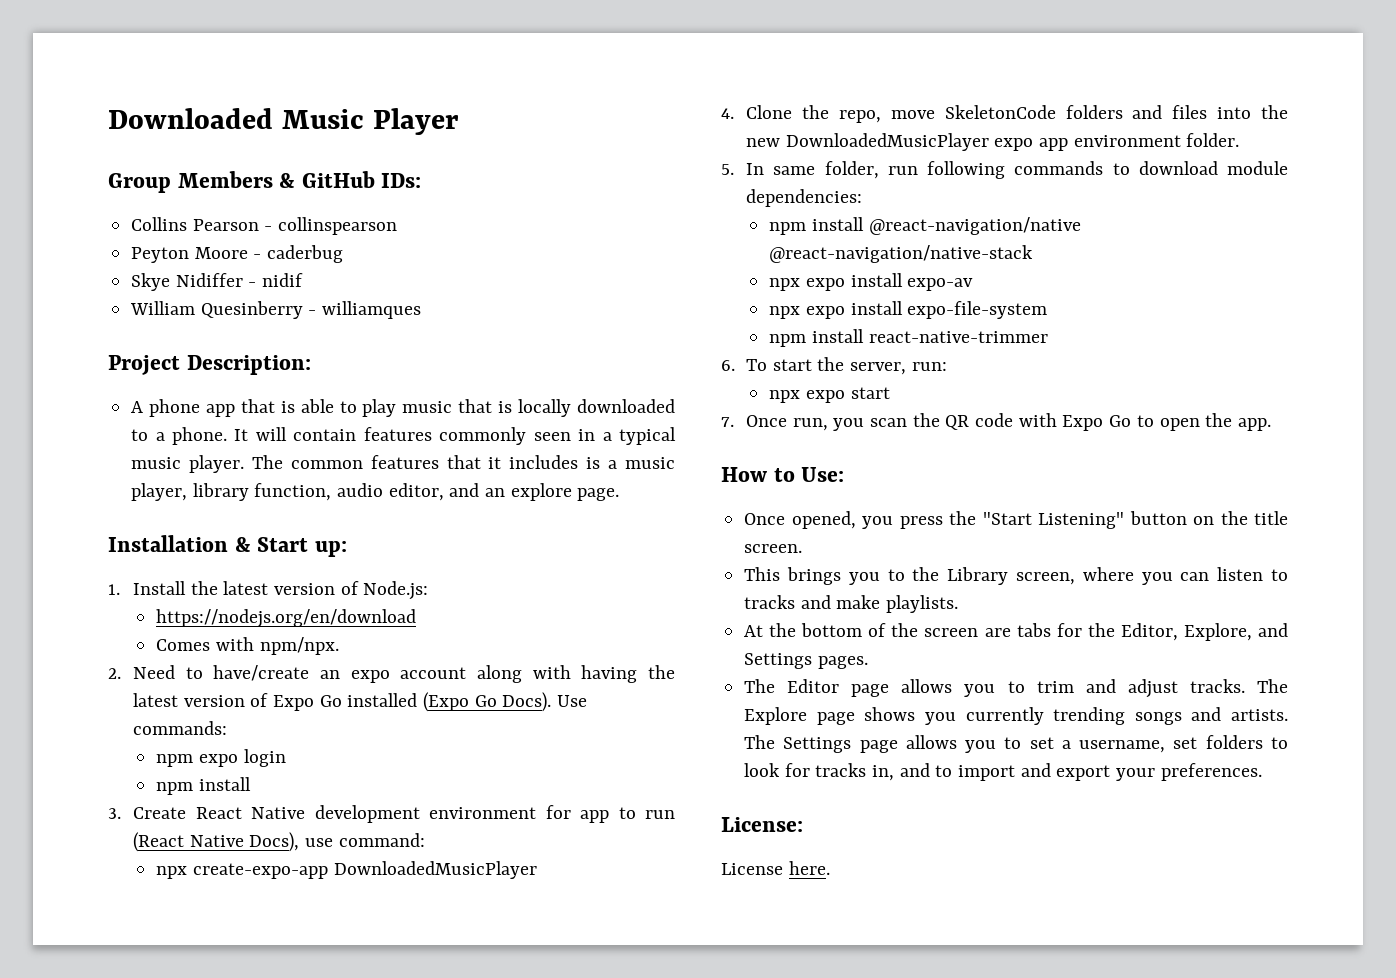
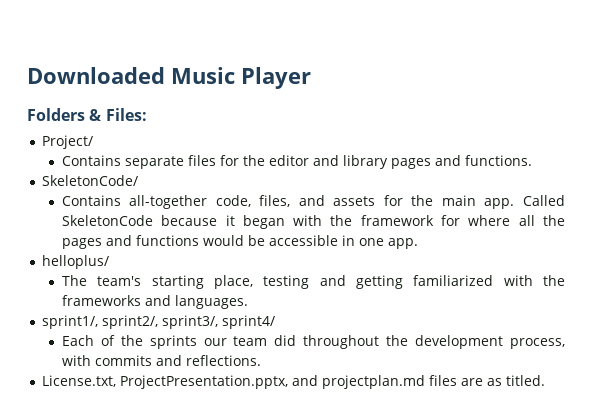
[108,171,422,193] [131,217,398,235] [131,245,344,263] [131,273,304,291] [130,301,422,319] [108,355,311,375] [131,399,676,417] [131,427,676,445] [131,455,675,473] [131,483,620,501] [108,535,347,557] [108,581,429,600] [156,609,417,628] [156,637,339,655] [108,665,675,683] [133,692,588,712] [133,721,228,735] [156,749,286,767] [156,777,251,795] [108,805,675,823] [133,832,425,852] [156,861,537,879] [721,105,1288,123] [746,133,1240,151] [721,161,1288,179] [746,189,863,207] [769,217,1081,235] [769,245,1034,263] [769,273,974,291] [769,301,1048,319] [769,329,1048,347] [721,357,947,375] [769,387,890,403] [721,413,1271,431] [721,467,845,482] [744,511,1288,529] [744,544,803,553] [744,567,1288,585] [744,595,959,613] [744,623,1288,641] [744,653,868,669] [744,679,1288,698] [744,707,1288,725] [744,735,1288,753] [744,763,1262,781] [721,817,803,832] [721,861,830,875] Group Members & GitHub IDs: // Collins Pearson - collinspearson // Peyton Moore - caderbug // Skye Nidiffer - nidif // William Quesinberry - williamques // Project Description: // A phone app that is able to play music that is locally downloaded to a phone. It will contain features commonly seen in a typical music player. The common features that it includes is a music player, library function, audio editor, and an explore page. // Installation & Start up: // 1. Install the latest version of Node.js: // https://nodejs.org/en/download // Comes with npm/npx. // 2. Need to have/create an expo account along with having the latest version of Expo Go installed (Expo Go Docs). Use commands: // npm expo login // npm install // 3. Create React Native development environment for app to run (React Native Docs), use command: // npx create-expo-app DownloadedMusicPlayer // 4. Clone the repo, move SkeletonCode folders and files into the new DownloadedMusicPlayer expo app environment folder. // 5. In same folder, run following commands to download module dependencies: // npm install @react-navigation/native @react-navigation/native-stack // npx expo install expo-av // npx expo install expo-file-system // npm install react-native-trimmer // 6. To start the server, run: // npx expo start // 7. Once run, you scan the QR code with Expo Go to open the app. // How to Use: // Once opened, you press the "Start Listening" button on the title screen. // This brings you to the Library screen, where you can listen to tracks and make playlists. // At the bottom of the screen are tabs for the Editor, Explore, and Settings pages. // The Editor page allows you to trim and adjust tracks. The Explore page shows you currently trending songs and artists. The Settings page allows you to set a username, set folders to look for tracks in, and to import and export your preferences. // License: // License here. -> [27,108,147,121] [42,135,94,149] [61,155,532,169] [42,175,139,186] [61,195,565,209] [61,215,565,229] [61,235,418,249] [42,255,110,269] [61,275,565,289] [61,295,248,309] [42,315,276,329] [61,335,565,349] [61,355,261,366] [42,375,546,389] Folders & Files: // Project/ // Contains separate files for the editor and library pages and functions. // SkeletonCode/ // Contains all-together code, files, and assets for the main app. Called SkeletonCode because it began with the framework for where all the pages and functions would be accessible in one app. // helloplus/ // The team's starting place, testing and getting familiarized with the frameworks and languages. // sprint1/, sprint2/, sprint3/, sprint4/ // Each of the sprints our team did throughout the development process, with commits and reflections. // License.txt, ProjectPresentation.pptx, and projectplan.md files are as titled.

